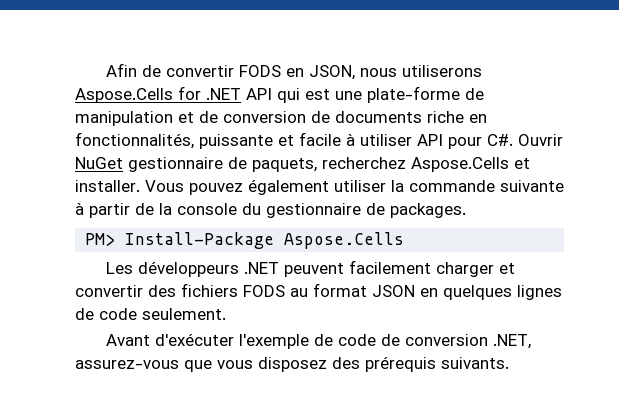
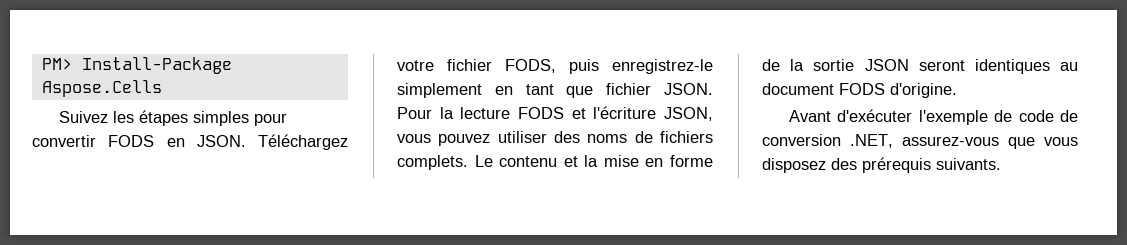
[105,63,482,80] [75,86,484,103] [75,111,487,126] [75,132,563,149] [75,157,530,172] [75,179,564,195] [75,202,466,218] [85,232,405,249] [105,260,515,277] [75,283,562,300] [75,308,226,320] Afin de convertir FODS en JSON, nous utiliserons Aspose.Cells for .NET API qui est une plate-forme de manipulation et de conversion de documents riche en fonctionnalités, puissante et facile à utiliser API pour C#. Ouvrir NuGet gestionnaire de paquets, recherchez Aspose.Cells et installer. Vous pouvez également utiliser la commande suivante à partir de la console du gestionnaire de packages. // PM> Install-Package Aspose.Cells // Les développeurs .NET peuvent facilement charger et convertir des fichiers FODS au format JSON en quelques lignes de code seulement. -> [41,57,232,74] [41,80,162,97] [58,110,287,126] [32,134,348,150] [397,59,713,74] [397,83,713,98] [397,106,713,121] [397,131,713,146] [397,155,713,170] [762,59,1078,74] [762,83,957,98] PM> Install-Package Aspose.Cells // Suivez les étapes simples pour convertir FODS en JSON. Téléchargez votre fichier FODS, puis enregistrez-le simplement en tant que fichier JSON. Pour la lecture FODS et l'écriture JSON, vous pouvez utiliser des noms de fichiers complets. Le contenu et la mise en forme de la sortie JSON seront identiques au document FODS d'origine.

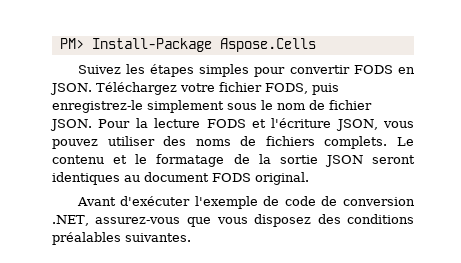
[494,84,594,98] en tant que -> [227,100,325,110] sous le nom de
[584,155,713,167] la mise en forme -> [135,154,225,167] le formatage
[890,83,957,98] d'origine. -> [255,172,309,185] original.
[862,157,1001,173] prérequis suivants. -> [347,214,414,224] [52,232,191,245] conditions préalables suivantes.

